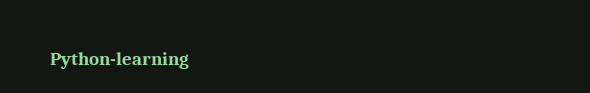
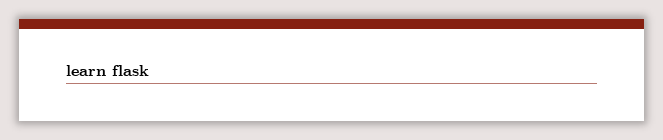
[50,52,189,69] Python-learning -> [66,65,149,76] learn flask

